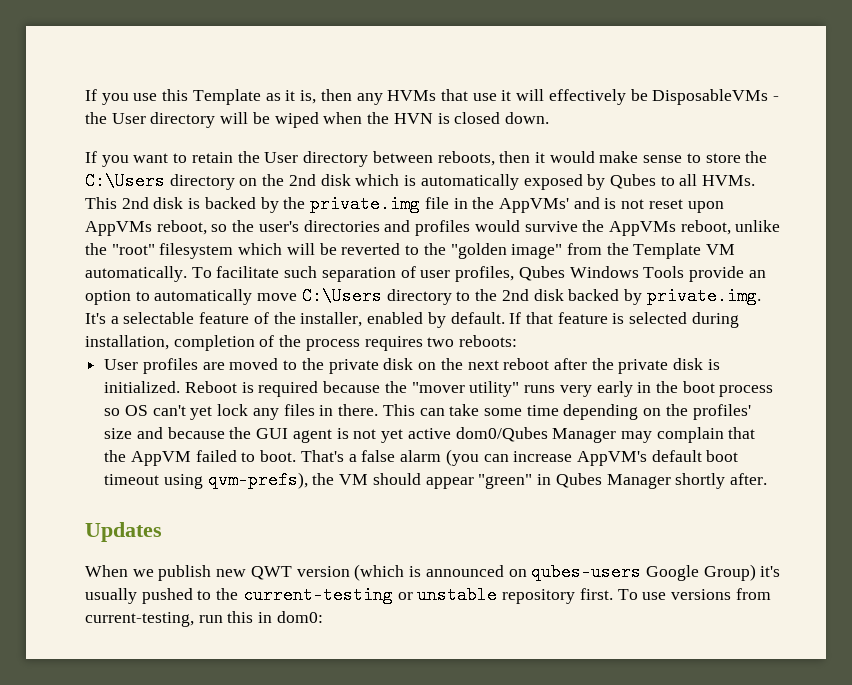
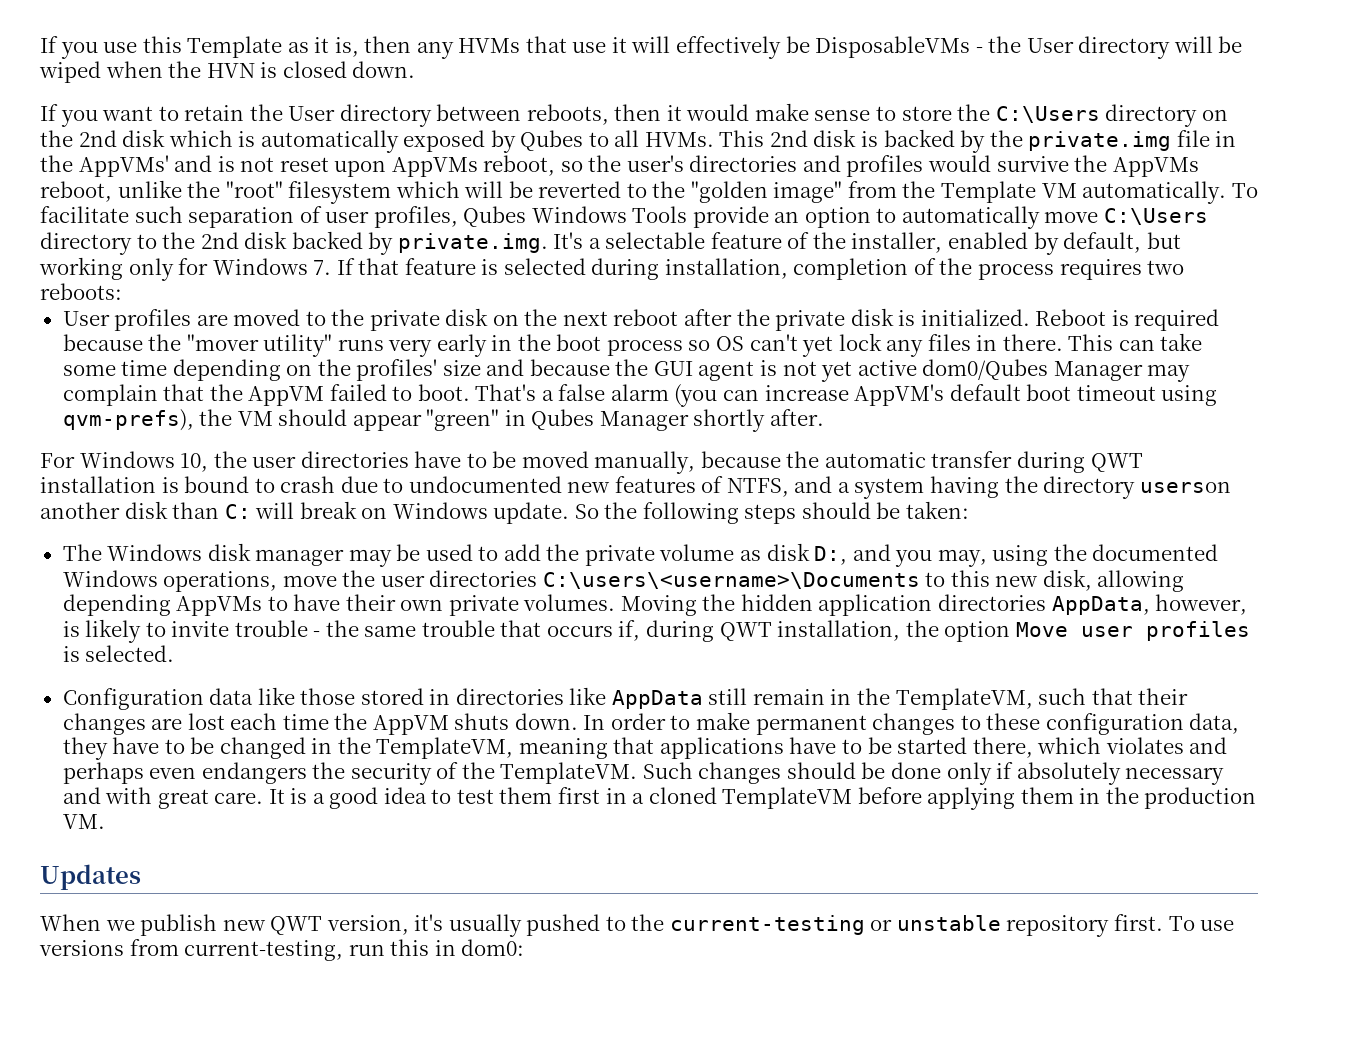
[450,312,505,324] default. -> [1063,232,1181,253] [39,257,332,281] default, but working only for Windows 7.
(767, 479) none -> [40,451,1143,474] [40,476,1231,499] [40,501,970,524] [62,543,1219,567] [62,569,1185,592] [62,594,1248,616] [62,619,1250,643] [62,645,175,662] [62,687,1189,710] [62,712,1240,735] [62,737,1228,760] [62,762,1225,785] [62,787,1257,810] [62,814,105,829] // For Windows 10, the user directories have to be moved manually, because the automatic transfer during QWT installation is bound to crash due to undocumented new features of NTFS, and a system having the directory userson another disk than C: will break on Windows update. So the following steps should be taken: // The Windows disk manager may be used to add the private volume as disk D:, and you may, using the documented Windows operations, move the user directories C:\users\<username>\Documents to this new disk, allowing depending AppVMs to have their own private volumes. Moving the hidden application directories AppData, however, is likely to invite trouble - the same trouble that occurs if, during QWT installation, the option Move user profiles is selected. // Configuration data like those stored in directories like AppData still remain in the TemplateVM, such that their changes are lost each time the AppVM shuts down. In order to make permanent changes to these configuration data, they have to be changed in the TemplateVM, meaning that applications have to be started there, which violates and perhaps even endangers the security of the TemplateVM. Such changes should be done only if absolutely necessary and with great care. It is a good idea to test them first in a cloned TemplateVM before applying them in the production VM.
[296,563,756,581] version (which is announced on qubes-users Google Group) -> [326,915,409,935] version,

